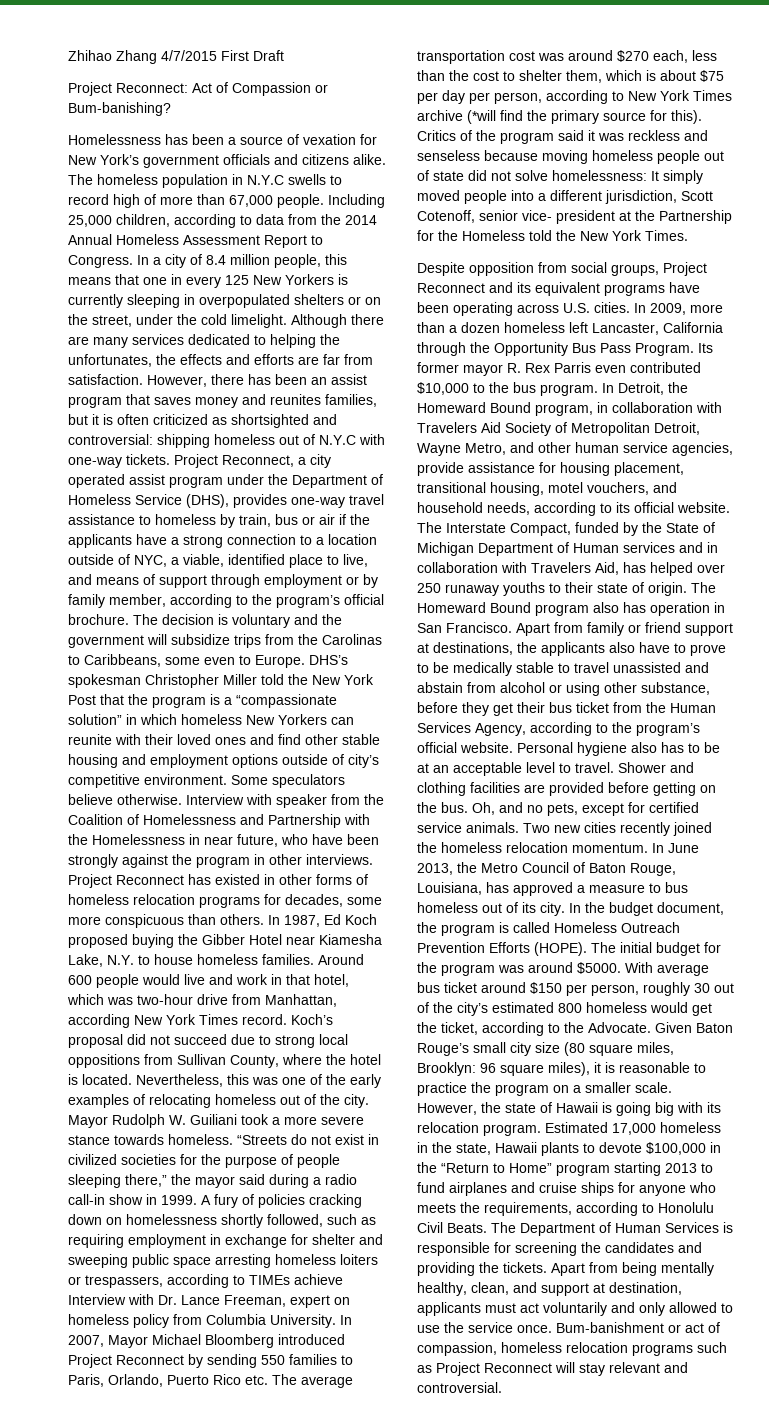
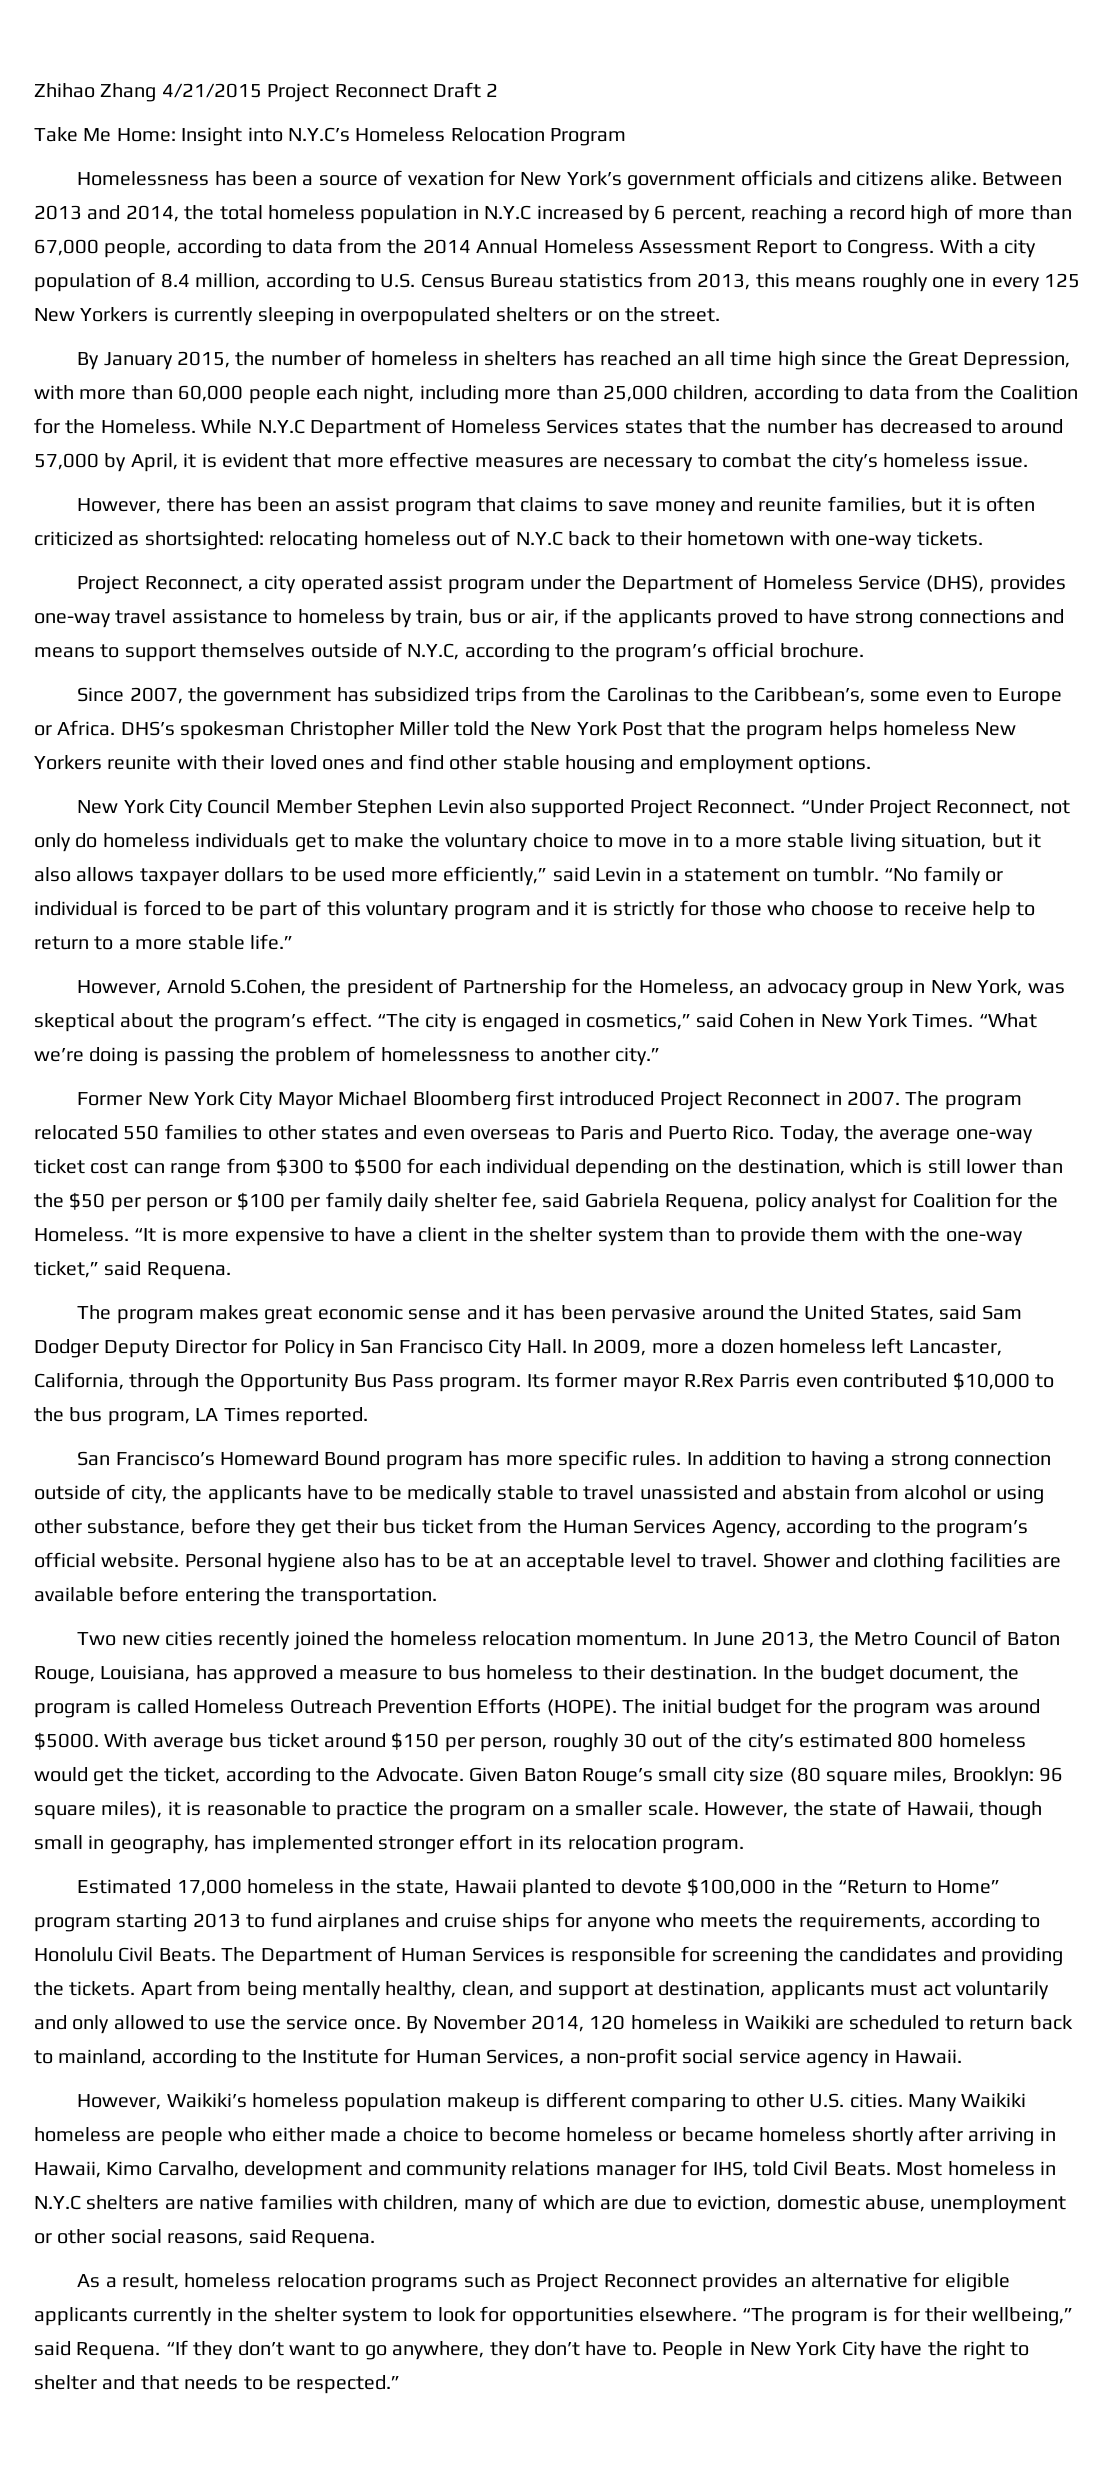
[161,50,284,61] [68,82,328,96] [68,102,171,116] 4/7/2015 First Draft // Project Reconnect: Act of Compassion or Bum-banishing? -> [161,82,499,102] [34,127,627,146] 4/21/2015 Project Reconnect Draft 2 // Take Me Home: Insight into N.Y.C’s Homeless Relocation Program
[68,174,342,188] The homeless population in N.Y.C swells to -> [982,172,1063,186] [34,205,844,224] Between 2013 and 2014, the total homeless population in N.Y.C increased by 6 percent, reaching a
[277,194,385,208] [68,214,170,227] people. Including 25,000 children, -> [104,239,172,258] people,
[137,254,186,268] In a city -> [939,239,1037,258] [34,273,131,292] With a city population
[230,254,321,268] million people, -> [195,272,751,292] million, according to U.S. Census Bureau statistics from 2013,
[115,274,139,285] that -> [861,273,928,292] roughly
[92,314,384,328] [68,334,340,348] [68,354,373,367] [68,374,143,385] street, under the cold limelight. Although there are many services dedicated to helping the unfortunates, the effects and efforts are far from satisfaction. -> [660,308,721,322] [77,350,1071,370] [34,384,1078,404] [34,418,1064,438] [34,452,1028,472] street. // By January 2015, the number of homeless in shelters has reached an all time high since the Great Depression, with more than 60,000 people each night, including more than 25,000 children, according to data from the Coalition for the Homeless. While N.Y.C Department of Homeless Services states that the number has decreased to around 57,000 by April, it is evident that more effective measures are necessary to combat the city’s homeless issue. //
[154,397,191,405] saves -> [520,497,650,512] claims to save
[270,394,321,405] reunites -> [758,497,823,512] reunite
[231,414,337,428] [68,434,356,448] shortsighted and controversial: shipping homeless out of N.Y.C -> [144,530,785,550] shortsighted: relocating homeless out of N.Y.C back to their hometown
(170, 459) none -> (983, 538) //
[319,514,335,525] air -> [530,609,559,626] air,
[136,534,377,548] [68,554,368,568] [68,574,378,588] [68,594,166,608] have a strong connection to a location outside of NYC, a viable, identified place to live, and means of support through employment or by family member, -> [717,609,1065,628] [34,642,460,662] proved to have strong connections and means to support themselves outside of N.Y.C,
[133,614,342,628] [68,634,230,648] The decision is voluntary and the government will subsidize -> [77,687,470,706] // Since 2007, the government has subsidized
[84,654,161,667] Caribbeans, -> [718,687,865,704] the Caribbean’s,
[255,655,305,668] Europe. -> [997,688,1062,706] [34,720,116,736] Europe or Africa.
[210,694,337,708] [68,714,177,725] is a “compassionate solution” in which -> [828,721,878,740] helps
[331,717,354,725] can -> (102, 762) none
[232,754,379,768] [68,774,345,788] [68,794,384,808] [68,814,370,828] [68,834,379,847] [68,854,373,868] [68,874,368,888] [68,894,382,908] [68,914,377,928] [68,934,382,948] [68,954,364,967] [68,974,349,988] [67,994,337,1007] [68,1014,333,1028] [68,1034,348,1048] [68,1054,381,1068] [68,1074,381,1088] [68,1094,369,1108] [68,1114,364,1128] [68,1134,379,1145] [68,1154,340,1168] [68,1174,357,1188] [68,1194,362,1208] [68,1214,376,1228] [68,1234,383,1248] [68,1254,378,1268] [68,1274,343,1288] [68,1294,350,1308] [68,1314,352,1328] [68,1335,104,1347] options outside of city’s competitive environment. Some speculators believe otherwise. Interview with speaker from the Coalition of Homelessness and Partnership with the Homelessness in near future, who have been strongly against the program in other interviews. Project Reconnect has existed in other forms of homeless relocation programs for decades, some more conspicuous than others. In 1987, Ed Koch proposed buying the Gibber Hotel near Kiamesha Lake, N.Y. to house homeless families. Around 600 people would live and work in that hotel, which was two-hour drive from Manhattan, according New York Times record. Koch’s proposal did not succeed due to strong local oppositions from Sullivan County, where the hotel is located. Nevertheless, this was one of the early examples of relocating homeless out of the city. Mayor Rudolph W. Guiliani took a more severe stance towards homeless. “Streets do not exist in civilized societies for the purpose of people sleeping there,” the mayor said during a radio call-in show in 1999. A fury of policies cracking down on homelessness shortly followed, such as requiring employment in exchange for shelter and sweeping public space arresting homeless loiters or trespassers, according to TIMEs achieve Interview with Dr. Lance Freeman, expert on homeless policy from Columbia University. In 2007, -> [798,755,872,774] [77,799,1070,818] [34,833,1041,852] [34,866,1004,886] [34,900,1036,920] [34,934,293,950] [77,978,1065,998] [34,1012,1037,1032] [34,1046,660,1066] [77,1091,274,1110] options. // New York City Council Member Stephen Levin also supported Project Reconnect. “Under Project Reconnect, not only do homeless individuals get to make the voluntary choice to move in to a more stable living situation, but it also allows taxpayer dollars to be used more efficiently,” said Levin in a statement on tumblr. “No family or individual is forced to be part of this voluntary program and it is strictly for those who choose to receive help to return to a more stable life.” // However, Arnold S.Cohen, the president of Partnership for the Homeless, an advocacy group in New York, was skeptical about the program’s effect. “The city is engaged in cosmetics,” said Cohen in New York Times. “What we’re doing is passing the problem of homelessness to another city.” // Former New York City
(274, 1341) none -> [515,1090,554,1106] first
[188,1354,353,1368] [68,1374,353,1388] [417,50,717,64] [417,70,724,83] [417,90,732,104] [417,110,702,124] [417,130,708,144] [417,150,724,164] [417,170,703,184] [417,190,713,204] [417,210,732,224] [417,230,688,241] [417,262,707,276] [417,282,700,296] [417,302,630,316] by sending 550 families to Paris, Orlando, Puerto Rico etc. The average transportation cost was around $270 each, less than the cost to shelter them, which is about $75 per day per person, according to New York Times archive (*will find the primary source for this). Critics of the program said it was reckless and senseless because moving homeless people out of state did not solve homelessness: It simply moved people into a different jurisdiction, Scott Cotenoff, senior vice- president at the Partnership for the Homeless told the New York Times. // Despite opposition from social groups, Project Reconnect and its equivalent programs have been operating across U.S. cities. -> [825,1091,1022,1110] [34,1124,1033,1144] [34,1158,1063,1178] [34,1192,1058,1212] [34,1227,1023,1246] [34,1261,231,1280] [77,1305,1022,1324] [34,1338,567,1358] in 2007. The program relocated 550 families to other states and even overseas to Paris and Puerto Rico. Today, the average one-way ticket cost can range from $300 to $500 for each individual depending on the destination, which is still lower than the $50 per person or $100 per family daily shelter fee, said Gabriela Requena, policy analyst for Coalition for the Homeless. “It is more expensive to have a client in the shelter system than to provide them with the one-way ticket,” said Requena. // The program makes great economic sense and it has been pervasive around the United States, said Sam Dodger Deputy Director for Policy in San Francisco City Hall.
[417,322,445,333] than -> (699, 1348) none
[663,322,723,333] California -> [34,1372,124,1390] California,
[635,343,694,356] Program. -> [439,1377,522,1392] program.
[507,363,550,373] R. Rex -> [683,1374,734,1388] R.Rex
[540,382,688,396] [417,402,722,416] [417,422,700,436] [417,442,733,456] [417,462,684,476] [417,482,677,496] [417,502,730,516] [417,522,715,536] [417,542,718,556] [417,562,725,576] [417,582,716,596] [417,602,725,616] [417,622,733,636] [417,642,635,656] program. In Detroit, the Homeward Bound program, in collaboration with Travelers Aid Society of Metropolitan Detroit, Wayne Metro, and other human service agencies, provide assistance for housing placement, transitional housing, motel vouchers, and household needs, according to its official website. The Interstate Compact, funded by the State of Michigan Department of Human services and in collaboration with Travelers Aid, has helped over 250 runaway youths to their state of origin. The Homeward Bound program also has operation in San Francisco. Apart from family or friend support at destinations, the applicants also -> [107,1407,368,1426] [77,1450,1052,1470] [34,1484,302,1504] program, LA Times reported. // San Francisco’s Homeward Bound program has more specific rules. In addition to having a strong connection outside of city, the applicants
[690,644,726,656] [417,663,429,673] prove to -> (374, 1493) none
[549,782,716,796] [417,802,699,816] [417,822,519,833] provided before getting on the bus. Oh, and no pets, except for certified service animals. -> [34,1586,437,1606] available before entering the transportation. //
[482,902,565,916] out of its city. -> [578,1665,758,1680] to their destination.
[556,1102,703,1116] Hawaii is going big with -> [906,1801,1043,1820] [34,1834,534,1854] Hawaii, though small in geography, has implemented stronger effort in
(541, 1130) none -> (744, 1846) //
[541,1142,579,1156] plants -> [521,1879,591,1898] planted
[556,1322,720,1333] [417,1342,497,1356] Bum-banishment or act of compassion, -> [406,2015,1073,2034] [34,2048,962,2068] [77,2092,1027,2112] [34,2126,1056,2146] [34,2160,1056,2180] [34,2194,1067,2214] [34,2229,375,2248] [77,2273,179,2290] By November 2014, 120 homeless in Waikiki are scheduled to return back to mainland, according to the Institute for Human Services, a non-profit social service agency in Hawaii. // However, Waikiki’s homeless population makeup is different comparing to other U.S. cities. Many Waikiki homeless are people who either made a choice to become homeless or became homeless shortly after arriving in Hawaii, Kimo Carvalho, development and community relations manager for IHS, told Civil Beats. Most homeless in N.Y.C shelters are native families with children, many of which are due to eviction, domestic abuse, unemployment or other social reasons, said Requena. // As a result,
[555,1362,688,1376] [417,1382,502,1393] will stay relevant and controversial. -> [702,2272,1010,2292] [34,2306,1074,2326] [34,2340,1030,2360] [34,2375,401,2394] provides an alternative for eligible applicants currently in the shelter system to look for opportunities elsewhere. “The program is for their wellbeing,” said Requena. “If they don’t want to go anywhere, they don’t have to. People in New York City have the right to shelter and that needs to be respected.”

